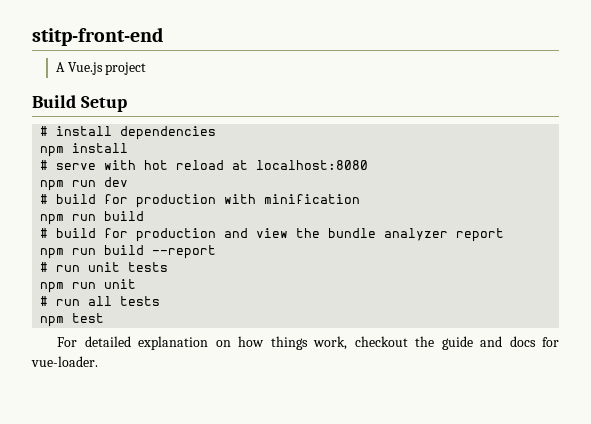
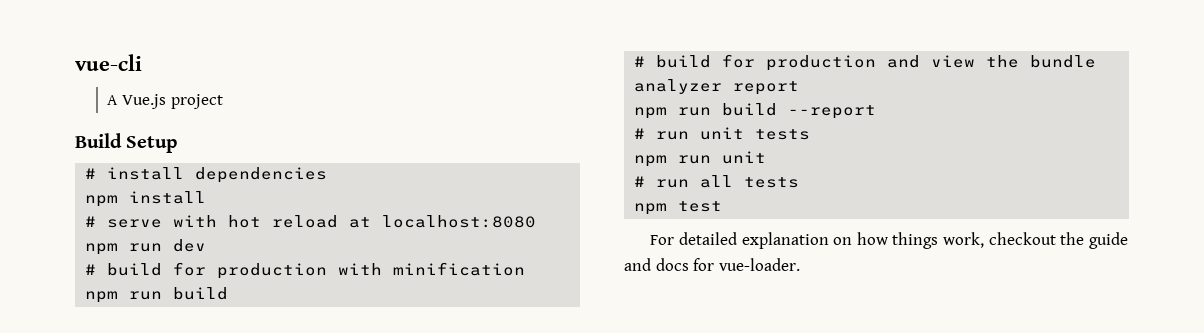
[32,27,163,46] stitp-front-end -> [75,54,142,71] vue-cli

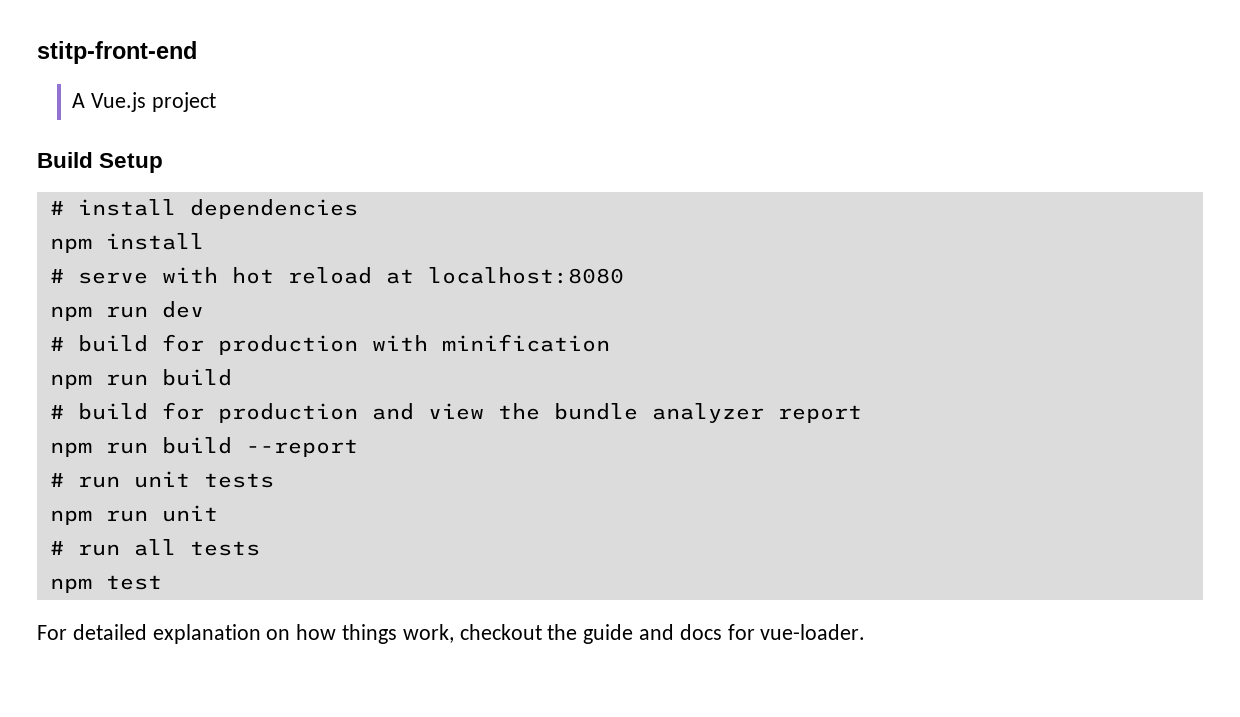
[75,54,142,71] vue-cli -> [37,41,197,64] stitp-front-end

